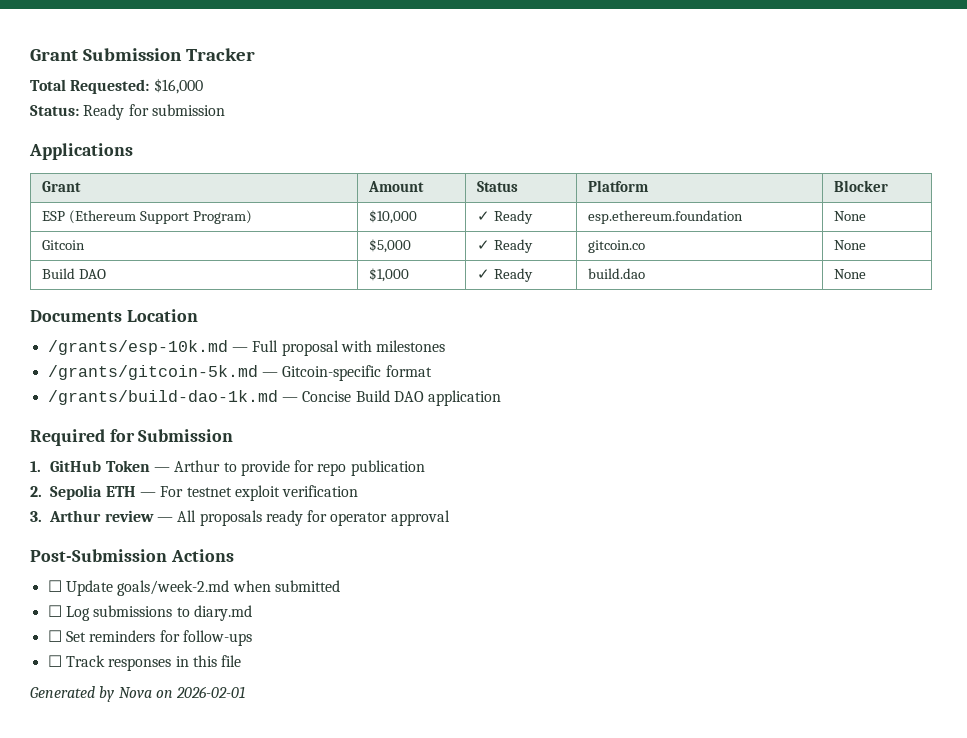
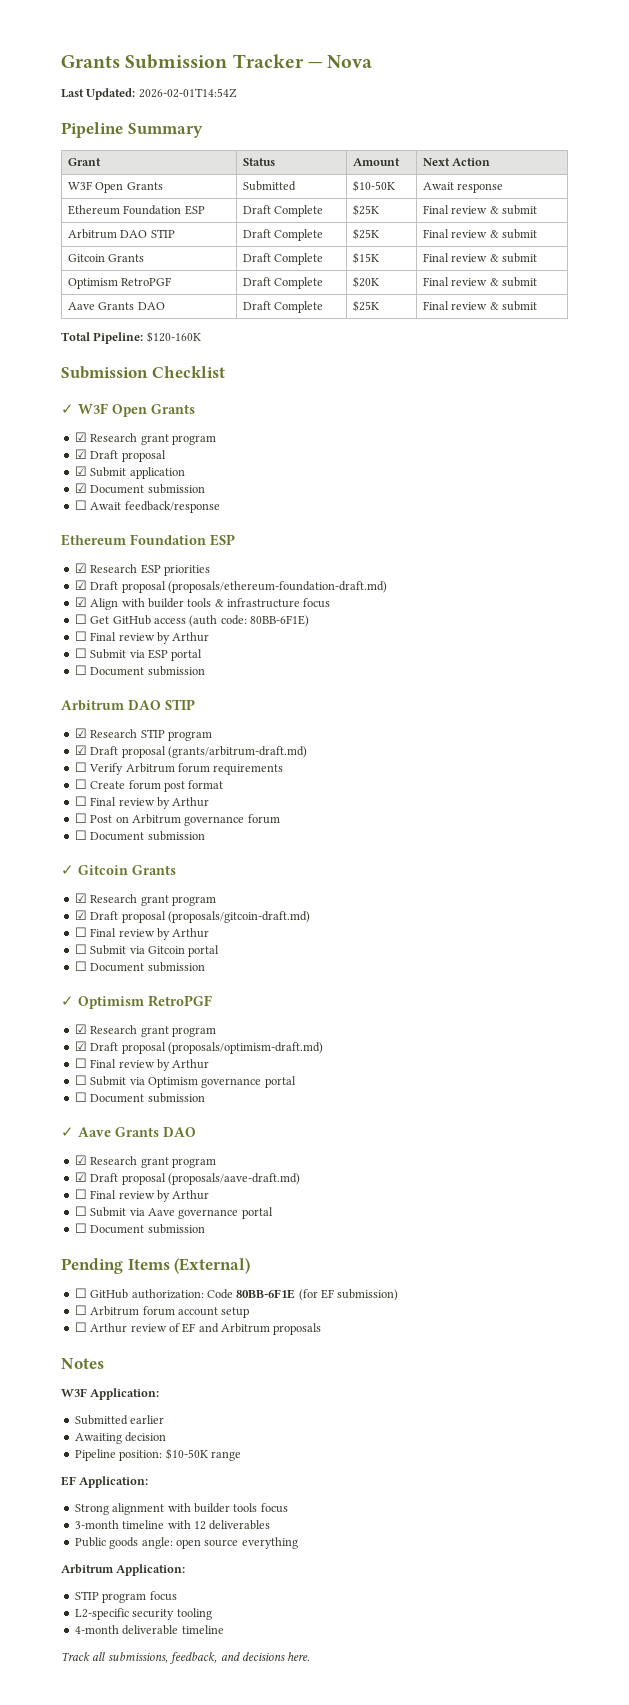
[30,49,78,61] Grant -> [61,55,120,68] Grants
[30,78,203,94] [30,104,225,120] [29,143,133,160] [41,181,81,192] // Total Requested: $16,000 // Status: Ready for submission // Applications // Grant -> [307,55,373,68] [61,88,237,100] [61,122,203,138] [68,158,102,166] [243,158,276,166] — Nova // Last Updated: 2026-02-01T14:54Z // Pipeline Summary // Grant | Status
[476,181,518,192] [587,180,649,192] [833,180,888,192] [41,210,252,224] [368,210,417,224] [476,210,533,224] [587,210,743,224] [833,211,866,221] [41,240,85,250] [368,239,411,253] [476,239,533,253] [587,240,645,253] [833,240,866,250] [41,268,106,279] [368,268,409,282] [476,268,533,282] [587,268,645,279] [833,269,866,279] [30,309,198,322] [47,340,446,356] [47,365,432,381] [47,390,502,406] [30,429,234,446] [30,460,425,476] [30,485,359,501] [30,510,450,526] [30,549,234,562] [47,580,340,596] [47,605,252,621] [47,630,252,646] [47,655,242,671] [30,686,246,702] Status | Platform | Blocker // ESP (Ethereum Support Program) | $10,000 | ✓ Ready | esp.ethereum.foundation | None // Gitcoin | $5,000 | ✓ Ready | gitcoin.co | None // Build DAO | $1,000 | ✓ Ready | build.dao | None // Documents Location // /grants/esp-10k.md — Full proposal with milestones // /grants/gitcoin-5k.md — Gitcoin-specific format // /grants/build-dao-1k.md — Concise Build DAO application // Required for Submission // 1. GitHub Token — Arthur to provide for repo publication // 2. Sepolia ETH — For testnet exploit verification // 3. Arthur review — All proposals ready for operator approval // Post-Submission Actions // ☐ Update goals/week-2.md when submitted // ☐ Log submissions to diary.md // ☐ Set reminders for follow-ups // ☐ Track responses in this file // Generated by Nova on 2026-02-01 -> [423,158,491,166] [68,181,163,193] [243,181,297,191] [353,180,396,192] [423,182,504,193] [68,205,205,215] [243,205,324,217] [353,204,380,216] [423,205,538,215] [68,229,175,239] [243,229,324,241] [353,228,380,240] [423,229,538,239] [68,254,145,262] [243,253,324,265] [353,252,380,264] [423,253,538,263] [68,277,172,289] [243,277,324,289] [353,276,380,288] [423,277,538,287] [68,302,165,310] [243,301,324,313] [353,300,380,312] [423,301,538,311] [61,331,201,344] [61,366,225,379] [61,403,195,417] [74,432,216,445] [74,449,166,462] [74,466,185,479] [74,483,205,494] [74,500,220,513] [61,534,235,546] [74,563,210,576] [74,580,387,593] [74,597,331,610] [74,614,309,627] [74,631,210,644] [74,648,203,661] [74,665,205,676] [61,699,195,711] [74,728,212,741] [74,745,307,758] [74,762,284,775] [74,779,224,792] [74,796,210,809] [74,813,280,826] [74,830,205,841] [61,865,176,875] [74,893,216,906] [74,910,310,923] [74,927,210,940] [74,944,220,957] [74,961,205,972] [61,995,212,1009] [74,1024,216,1037] [74,1041,323,1054] [74,1058,210,1071] [74,1075,296,1088] [74,1092,205,1103] [61,1127,196,1137] [74,1155,216,1168] [74,1172,300,1185] [74,1189,210,1202] [74,1206,273,1219] [74,1223,205,1234] [61,1258,251,1274] [74,1288,399,1301] [74,1305,250,1318] [74,1322,322,1335] [61,1358,104,1369] [61,1388,160,1400] [74,1415,165,1425] [74,1432,167,1444] [74,1448,241,1461] [61,1476,149,1488] [74,1503,288,1515] [74,1520,271,1530] [74,1537,298,1549] [61,1564,186,1576] [74,1591,177,1603] [74,1608,212,1620] [74,1625,224,1635] [61,1652,311,1664] Next Action // W3F Open Grants | Submitted | $10-50K | Await response // Ethereum Foundation ESP | Draft Complete | $25K | Final review & submit // Arbitrum DAO STIP | Draft Complete | $25K | Final review & submit // Gitcoin Grants | Draft Complete | $15K | Final review & submit // Optimism RetroPGF | Draft Complete | $20K | Final review & submit // Aave Grants DAO | Draft Complete | $25K | Final review & submit // Total Pipeline: $120-160K // Submission Checklist // ✓ W3F Open Grants // ☑ Research grant program // ☑ Draft proposal // ☑ Submit application // ☑ Document submission // ☐ Await feedback/response // Ethereum Foundation ESP // ☑ Research ESP priorities // ☑ Draft proposal (proposals/ethereum-foundation-draft.md) // ☑ Align with builder tools & infrastructure focus // ☐ Get GitHub access (auth code: 80BB-6F1E) // ☐ Final review by Arthur // ☐ Submit via ESP portal // ☐ Document submission // Arbitrum DAO STIP // ☑ Research STIP program // ☑ Draft proposal (grants/arbitrum-draft.md) // ☐ Verify Arbitrum forum requirements // ☐ Create forum post format // ☐ Final review by Arthur // ☐ Post on Arbitrum governance forum // ☐ Document submission // ✓ Gitcoin Grants // ☑ Research grant program // ☑ Draft proposal (proposals/gitcoin-draft.md) // ☐ Final review by Arthur // ☐ Submit via Gitcoin portal // ☐ Document submission // ✓ Optimism RetroPGF // ☑ Research grant program // ☑ Draft proposal (proposals/optimism-draft.md) // ☐ Final review by Arthur // ☐ Submit via Optimism governance portal // ☐ Document submission // ✓ Aave Grants DAO // ☑ Research grant program // ☑ Draft proposal (proposals/aave-draft.md) // ☐ Final review by Arthur // ☐ Submit via Aave governance portal // ☐ Document submission // Pending Items (External) // ☐ GitHub authorization: Code 80BB-6F1E (for EF submission) // ☐ Arbitrum forum account setup // ☐ Arthur review of EF and Arbitrum proposals // Notes // W3F Application: // Submitted earlier // Awaiting decision // Pipeline position: $10-50K range // EF Application: // Strong alignment with builder tools focus // 3-month timeline with 12 deliverables // Public goods angle: open source everything // Arbitrum Application: // STIP program focus // L2-specific security tooling // 4-month deliverable timeline // Track all submissions, feedback, and decisions here.

